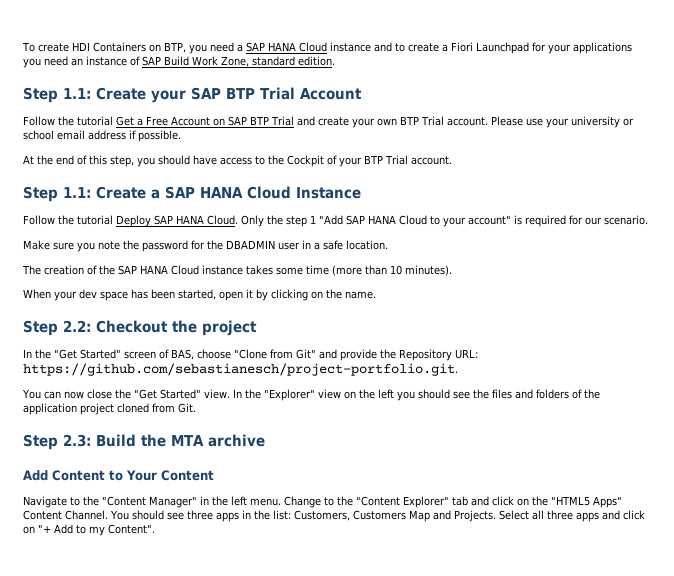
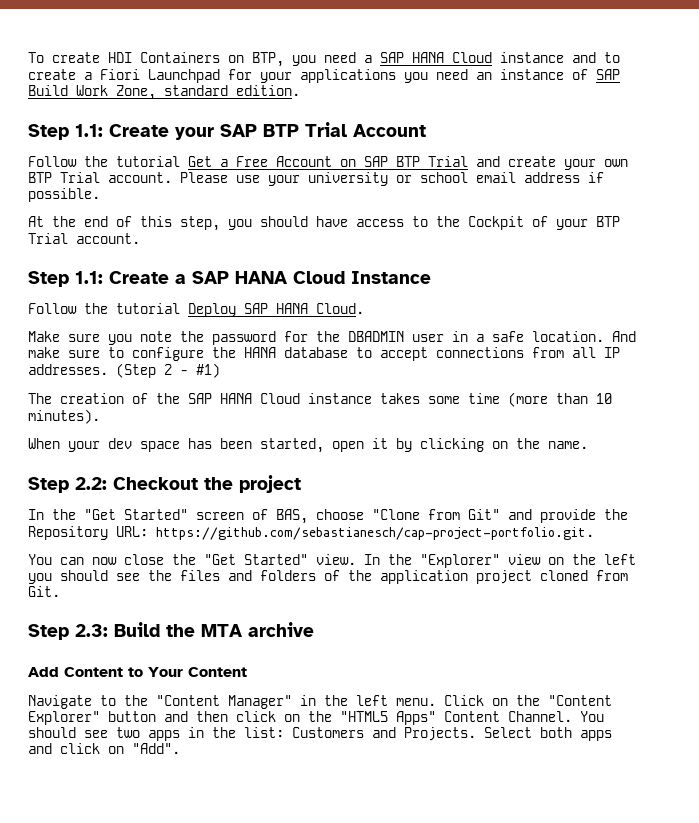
[241,215,648,227] Only the step 1 "Add SAP HANA Cloud to your account" is required for our scenario. -> (364, 308) none
(388, 245) none -> [612,331,636,342] [28,347,620,361] [28,363,220,378] And make sure to configure the HANA database to accept connections from all IP addresses. (Step 2 - #1)
[23,363,458,376] https://github.com/sebastianesch/project-portfolio.git. -> [156,527,594,540] https://github.com/sebastianesch/cap-project-portfolio.git.
[284,496,334,508] Change to -> [444,695,508,706] Click on
[452,496,489,506] tab and -> [108,711,228,722] button and then
[186,510,213,520] three -> [116,727,140,738] two
[293,510,430,522] Customers, Customers Map -> [292,727,364,738] Customers
[531,510,573,520] all three -> [540,727,572,738] both
[38,524,155,536] "+ Add to my Content". -> [132,743,180,754] "Add".

